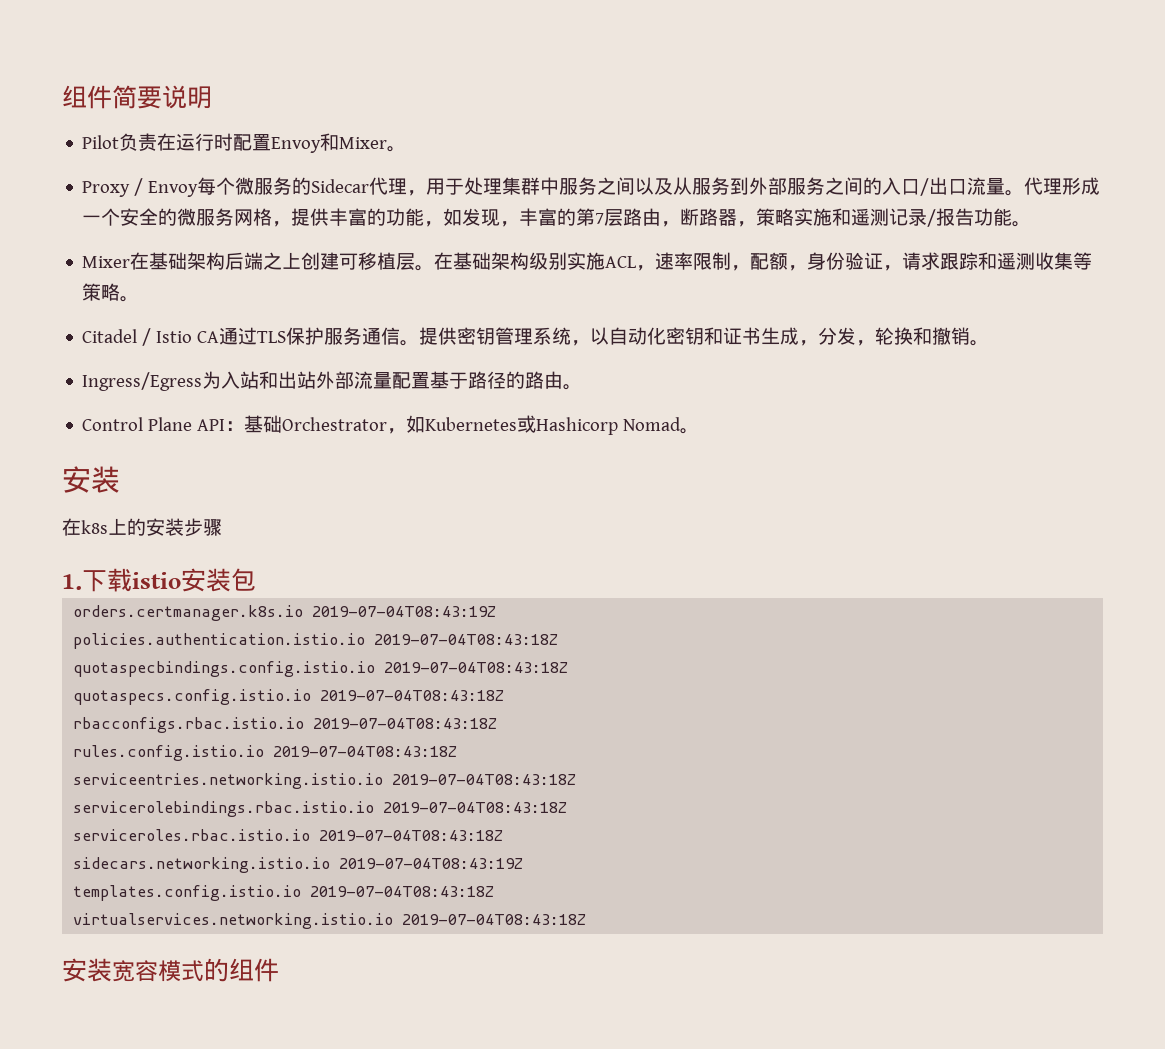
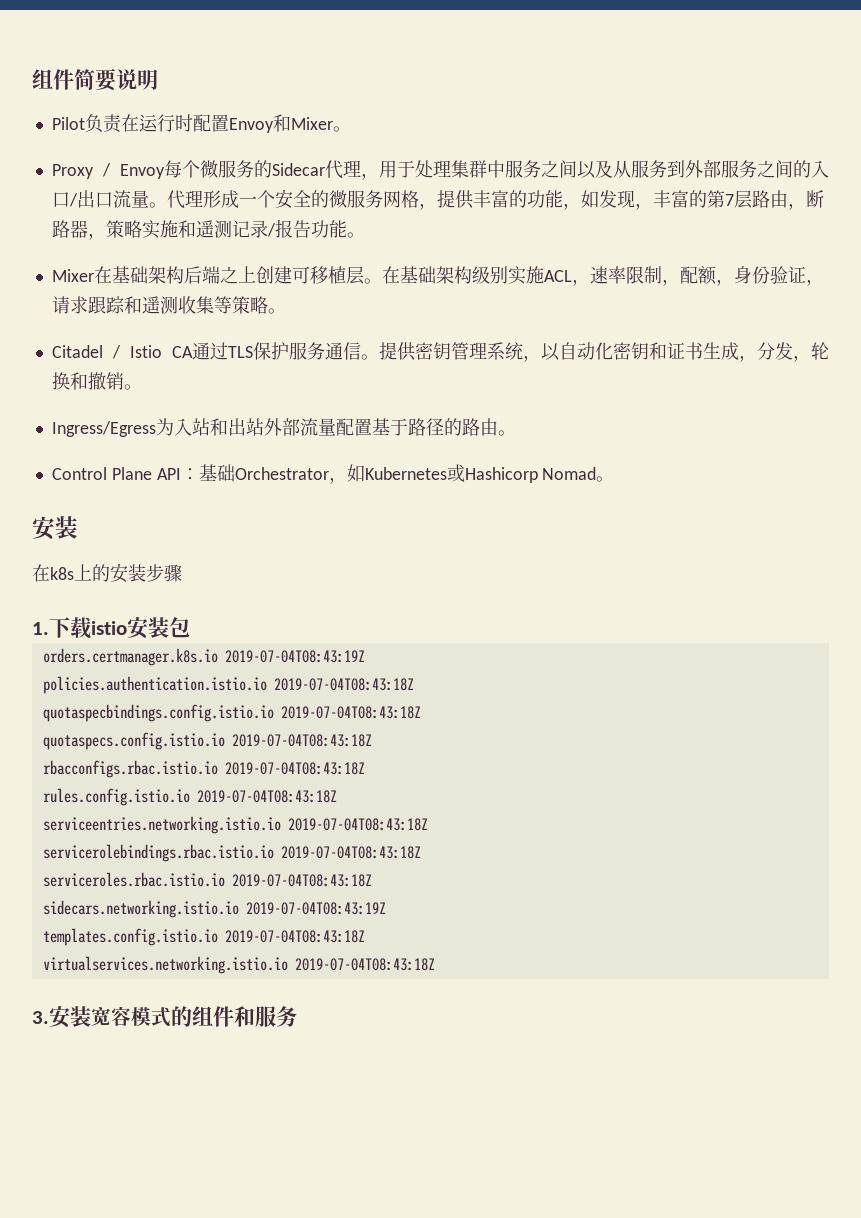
(587, 919) none -> [32,1011,49,1024] 3.
(279, 970) none -> [234,1006,297,1027] 和服务

